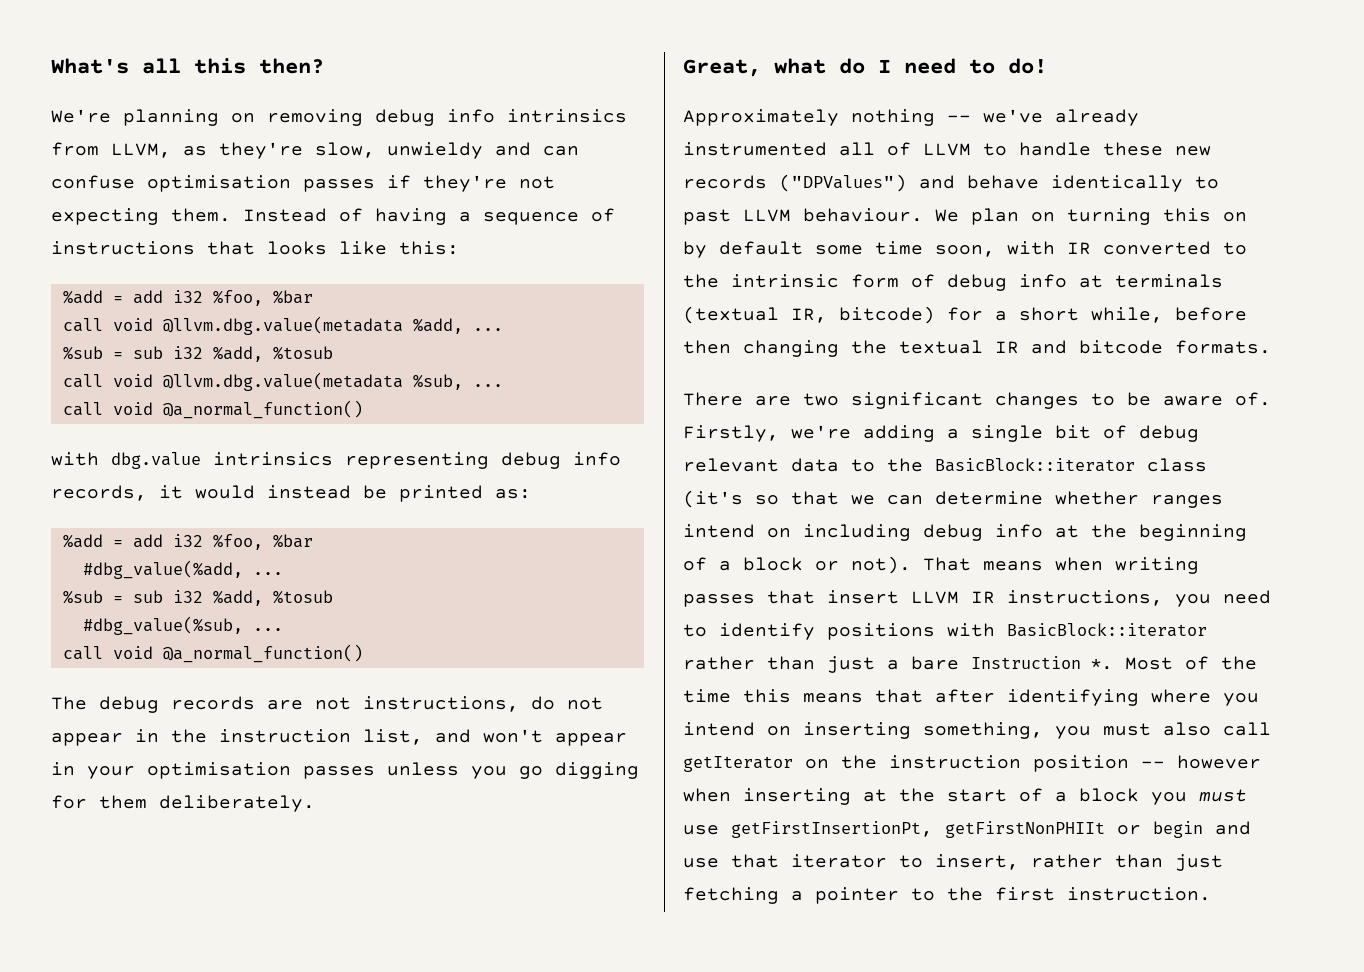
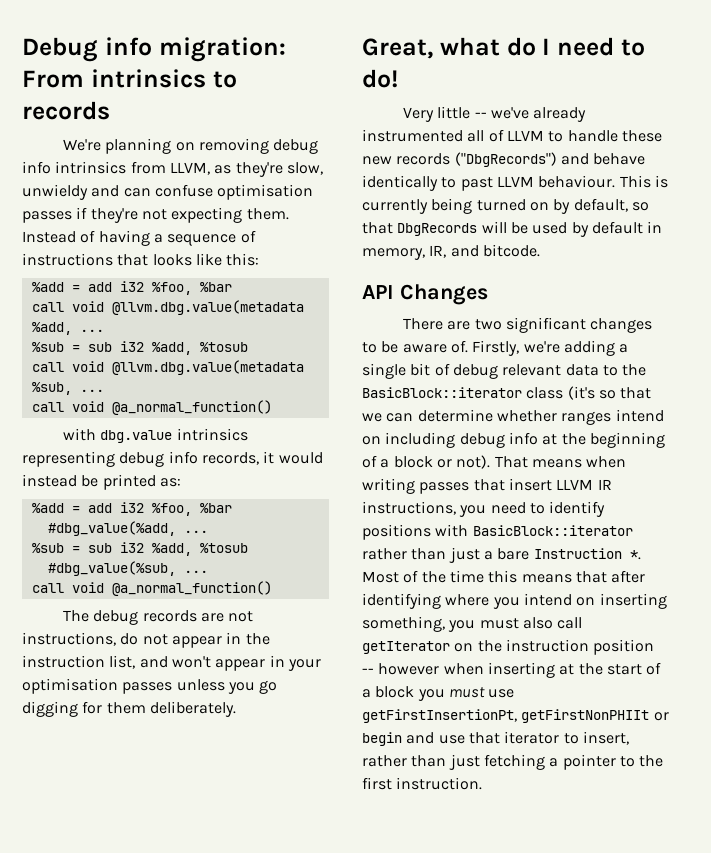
[51,58,324,74] What's all this then? -> [22,37,286,62] [22,69,237,88] [22,101,110,120] Debug info migration: From intrinsics to records
[683,109,935,126] Approximately nothing -> [402,106,471,122] Very little
[779,174,907,192] ("DPValues") -> [454,152,557,167] ("DbgRecords")
[935,208,1247,225] [683,241,1247,258] [683,274,1223,291] [683,306,1247,324] [683,340,1271,357] We plan on turning this on by default some time soon, with IR converted to the intrinsic form of debug info at terminals (textual IR, bitcode) for a short while, before then changing the textual IR and bitcode formats. -> [619,175,668,188] [362,198,649,214] [362,221,663,237] [362,244,540,260] [362,284,488,305] This is currently being turned on by default, so that DbgRecords will be used by default in memory, IR, and bitcode. // API Changes

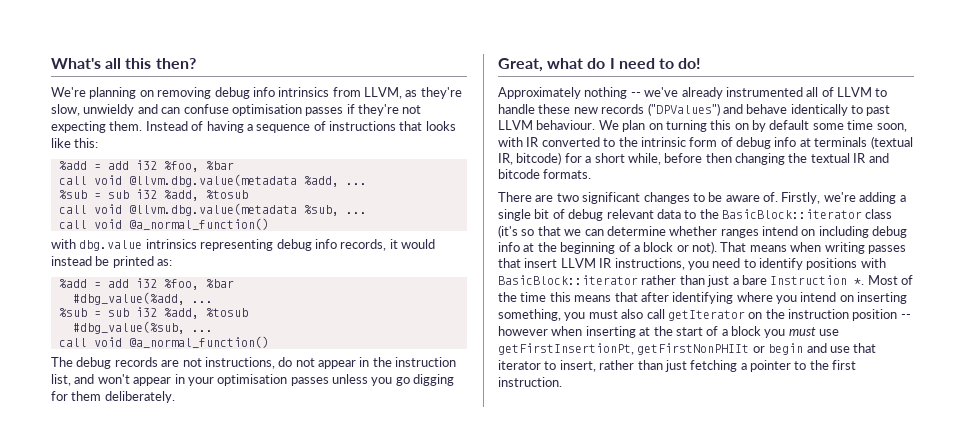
[22,37,286,62] [22,69,237,88] [22,101,110,120] Debug info migration: From intrinsics to records -> [51,58,196,69] What's all this then?
[402,106,471,122] Very little -> [498,87,628,99] Approximately nothing
[454,152,557,167] ("DbgRecords") -> [647,103,720,116] ("DPValues")
[619,175,668,188] [362,198,649,214] [362,221,663,237] [362,244,540,260] [362,284,488,305] This is currently being turned on by default, so that DbgRecords will be used by default in memory, IR, and bitcode. // API Changes -> [598,120,907,132] [498,136,913,149] [498,152,889,165] [498,169,592,179] We plan on turning this on by default some time soon, with IR converted to the intrinsic form of debug info at terminals (textual IR, bitcode) for a short while, before then changing the textual IR and bitcode formats.

